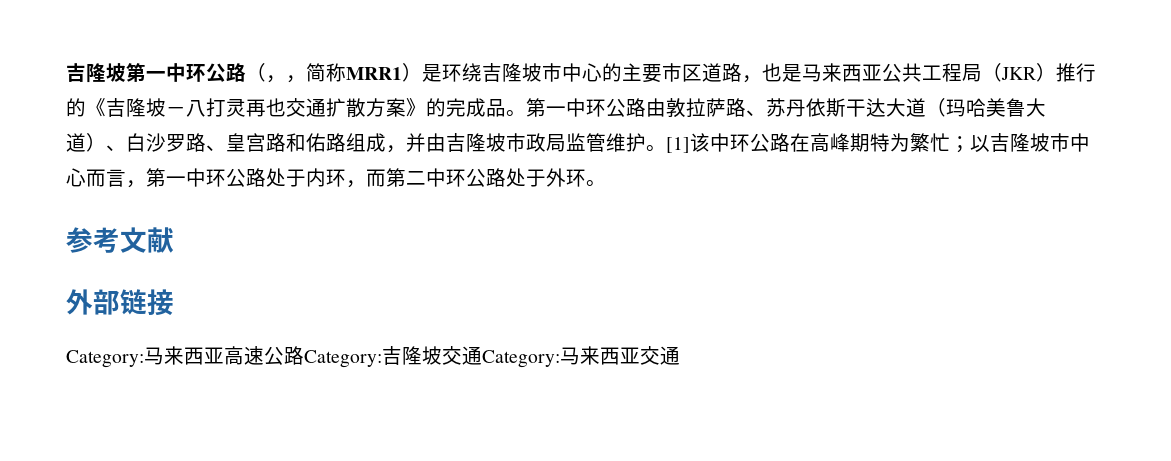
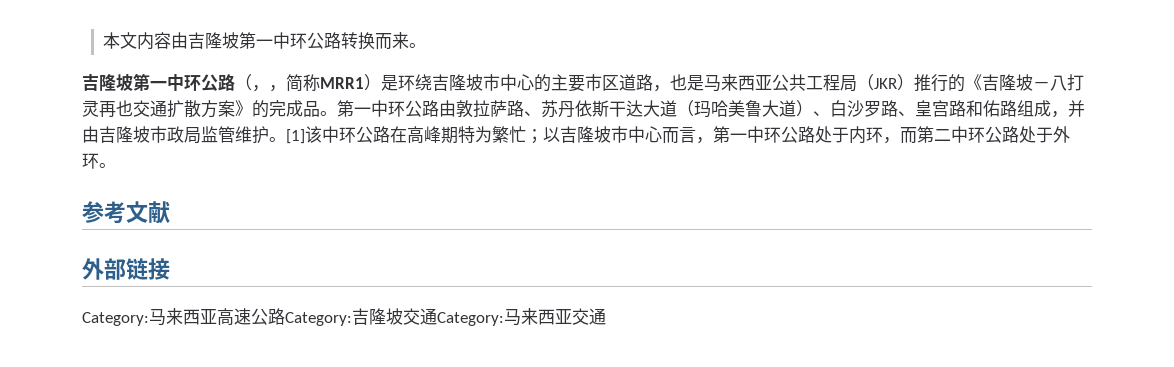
(66, 72) none -> [103,32,427,50] 本文内容由吉隆坡第一中环公路转换而来。 //

